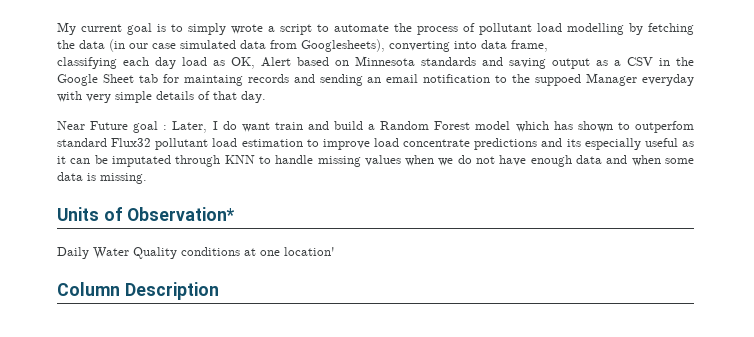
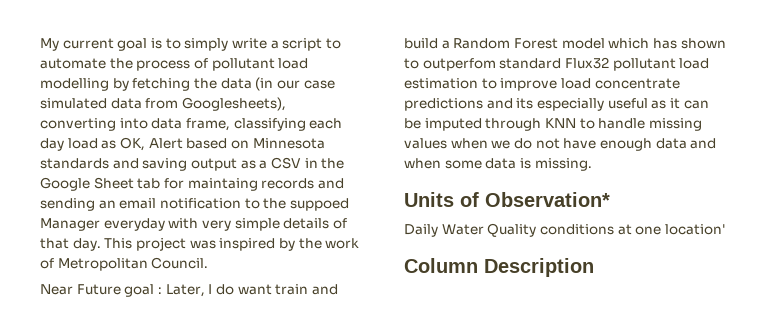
[231,24,263,34] wrote -> [231,38,267,49] write
(548, 46) // -> (230, 124) none
(266, 97) none -> [104,237,360,251] [40,257,209,271] This project was inspired by the work of Metropolitan Council.
[111,155,171,167] imputated -> [424,118,482,131] imputed

